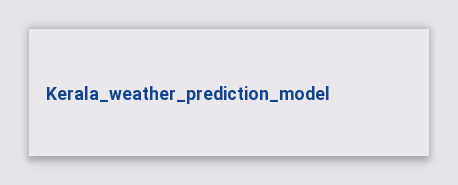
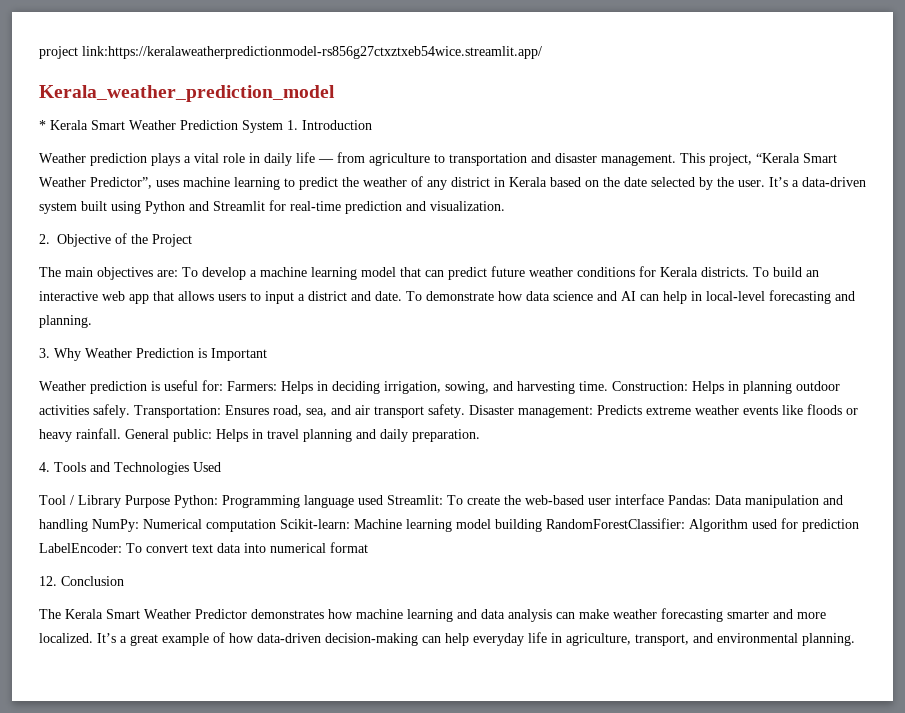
(46, 95) none -> [39,46,542,59] project link:https://keralaweatherpredictionmodel-rs856g27ctxztxeb54wice.streamlit.app/ //
(330, 95) none -> [39,120,372,133] [39,152,837,166] [39,176,866,190] [39,200,505,214] [39,233,193,247] [39,266,819,280] [39,290,855,304] [39,315,92,328] [39,348,267,361] [39,380,840,394] [39,404,858,418] [39,428,480,442] [39,462,221,475] [39,494,843,508] [39,518,859,532] [39,542,368,553] [39,576,124,586] [39,608,826,622] [39,632,855,646] // * Kerala Smart Weather Prediction System 1. Introduction // Weather prediction plays a vital role in daily life — from agriculture to transportation and disaster management. This project, “Kerala Smart Weather Predictor”, uses machine learning to predict the weather of any district in Kerala based on the date selected by the user. It’s a data-driven system built using Python and Streamlit for real-time prediction and visualization. // 2. Objective of the Project // The main objectives are: To develop a machine learning model that can predict future weather conditions for Kerala districts. To build an interactive web app that allows users to input a district and date. To demonstrate how data science and AI can help in local-level forecasting and planning. // 3. Why Weather Prediction is Important // Weather prediction is useful for: Farmers: Helps in deciding irrigation, sowing, and harvesting time. Construction: Helps in planning outdoor activities safely. Transportation: Ensures road, sea, and air transport safety. Disaster management: Predicts extreme weather events like floods or heavy rainfall. General public: Helps in travel planning and daily preparation. // 4. Tools and Technologies Used // Tool / Library Purpose Python: Programming language used Streamlit: To create the web-based user interface Pandas: Data manipulation and handling NumPy: Numerical computation Scikit-learn: Machine learning model building RandomForestClassifier: Algorithm used for prediction LabelEncoder: To convert text data into numerical format // 12. Conclusion // The Kerala Smart Weather Predictor demonstrates how machine learning and data analysis can make weather forecasting smarter and more localized. It’s a great example of how data-driven decision-making can help everyday life in agriculture, transport, and environmental planning.

